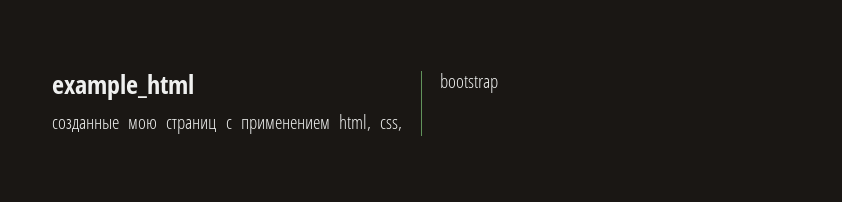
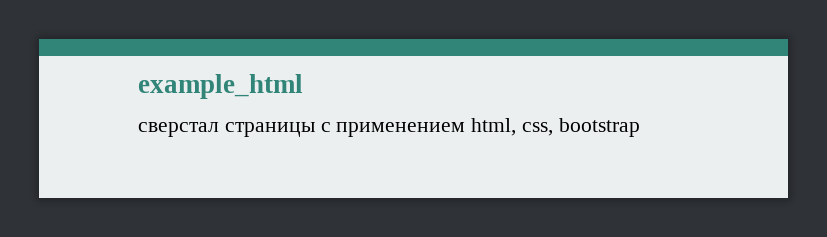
[52,119,217,134] созданные мою страниц -> [138,122,315,137] сверстал страницы

